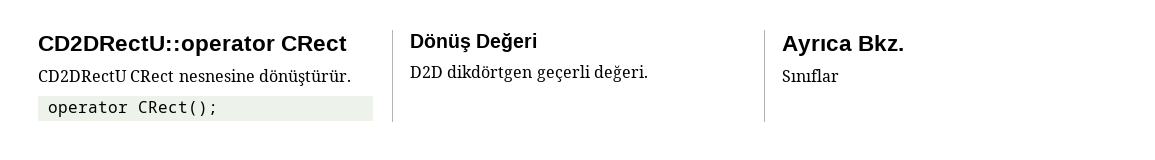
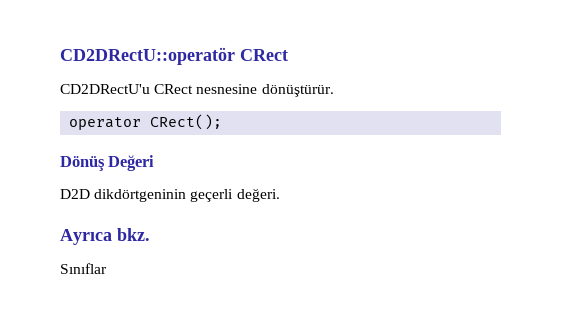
[38,36,275,56] CD2DRectU::operator -> [60,47,235,65] CD2DRectU::operatör
[38,70,127,82] CD2DRectU -> [60,84,150,94] CD2DRectU'u
[447,65,533,82] dikdörtgen -> [94,189,187,202] dikdörtgeninin
[858,35,905,51] Bkz. -> [117,228,150,241] bkz.

